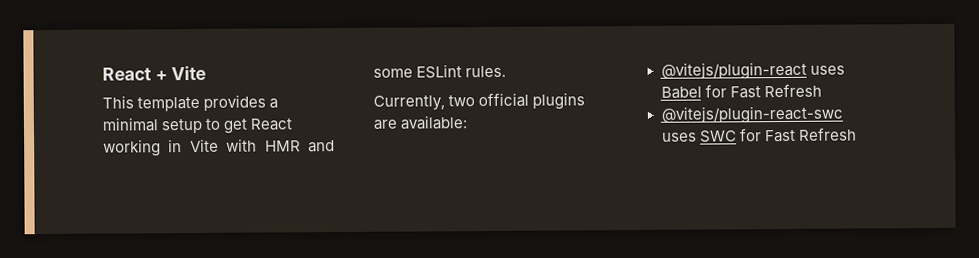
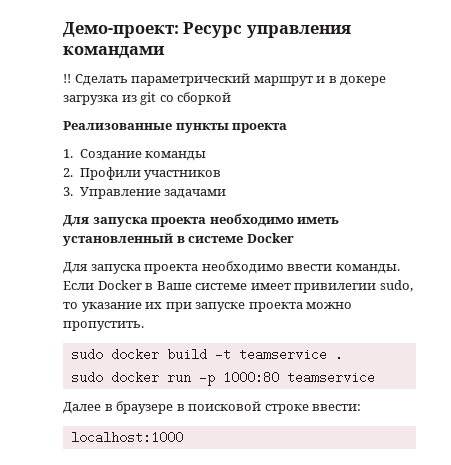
[102,65,207,81] [102,94,279,112] [102,117,294,134] [103,138,335,157] [373,64,507,79] [373,92,586,111] [373,115,469,130] [660,61,845,80] [660,83,822,99] [660,105,843,124] [661,127,857,143] React + Vite // This template provides a minimal setup to get React working in Vite with HMR and some ESLint rules. // Currently, two official plugins are available: // @vitejs/plugin-react uses Babel for Fast Refresh // @vitejs/plugin-react-swc uses SWC for Fast Refresh -> [63,22,351,38] [63,46,165,58] [63,73,387,86] [63,92,232,105] [63,121,288,133] [63,149,207,161] [63,167,222,180] [63,187,227,199] [63,214,340,227] [63,233,294,246] [63,261,400,274] [63,280,413,293] [63,302,353,312] [63,321,144,331] [70,348,343,361] [70,371,375,386] [63,401,362,414] [70,431,183,444] Демо-проект: Ресурс управления командами // !! Сделать параметрический маршрут и в докере загрузка из git со сборкой // Реализованные пункты проекта // 1. Создание команды // 2. Профили участников // 3. Управление задачами // Для запуска проекта необходимо иметь установленный в системе Docker // Для запуска проекта необходимо ввести команды. Если Docker в Ваше системе имеет привилегии sudo, то указание их при запуске проекта можно пропустить. // sudo docker build -t teamservice . // sudo docker run -p 1000:80 teamservice // Далее в браузере в поисковой строке ввести: // localhost:1000

